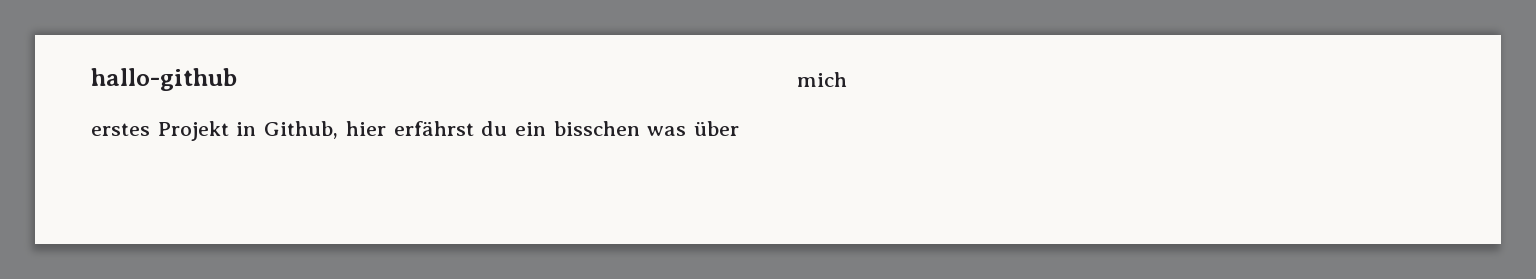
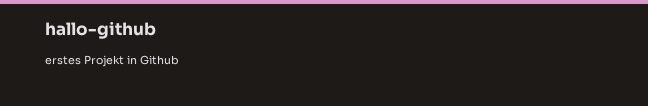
[264,121,739,139] [797,72,847,87] Github, hier erfährst du ein bisschen was über mich -> [140,55,179,65] Github

